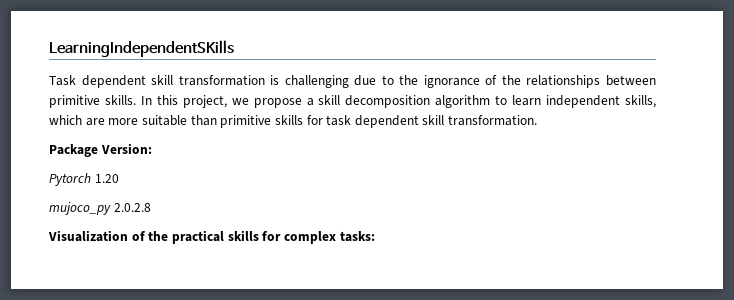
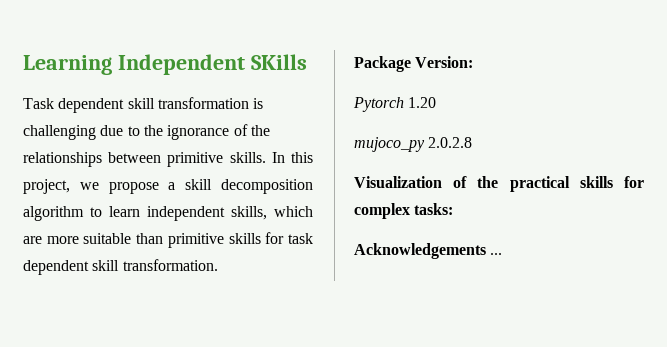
[49,40,234,57] LearningIndependentSKills -> [23,54,307,75] Learning Independent SKills
(375, 236) none -> [354,243,503,259] // Acknowledgements ...

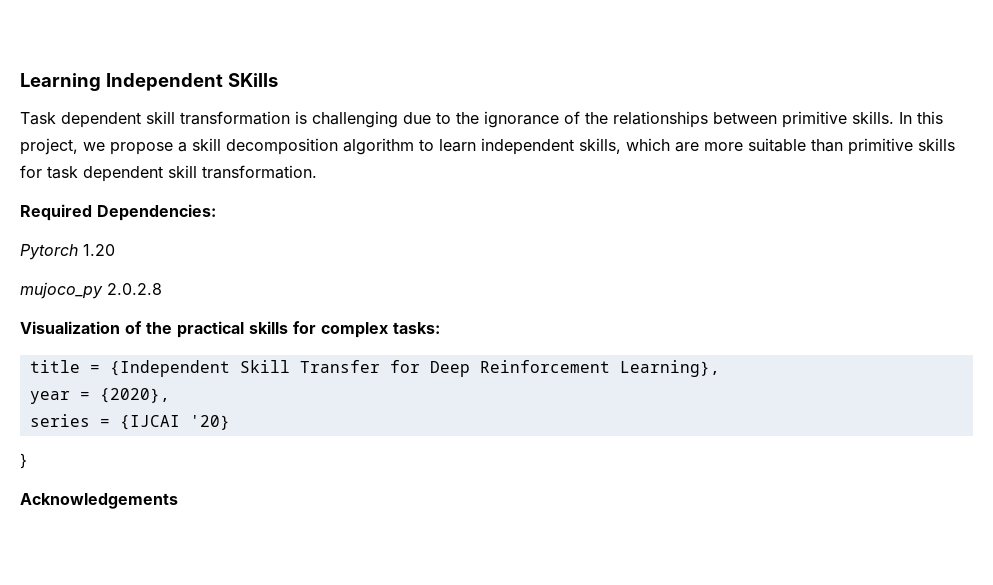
[354,56,474,72] Package Version: -> [20,204,216,221] Required Dependencies:
(454, 209) none -> [29,360,720,377] [29,388,170,404] [29,414,230,430] [20,453,27,469] // title = {Independent Skill Transfer for Deep Reinforcement Learning}, // year = {2020}, // series = {IJCAI '20} // }
[490,253,503,255] ... -> (178, 501) none

